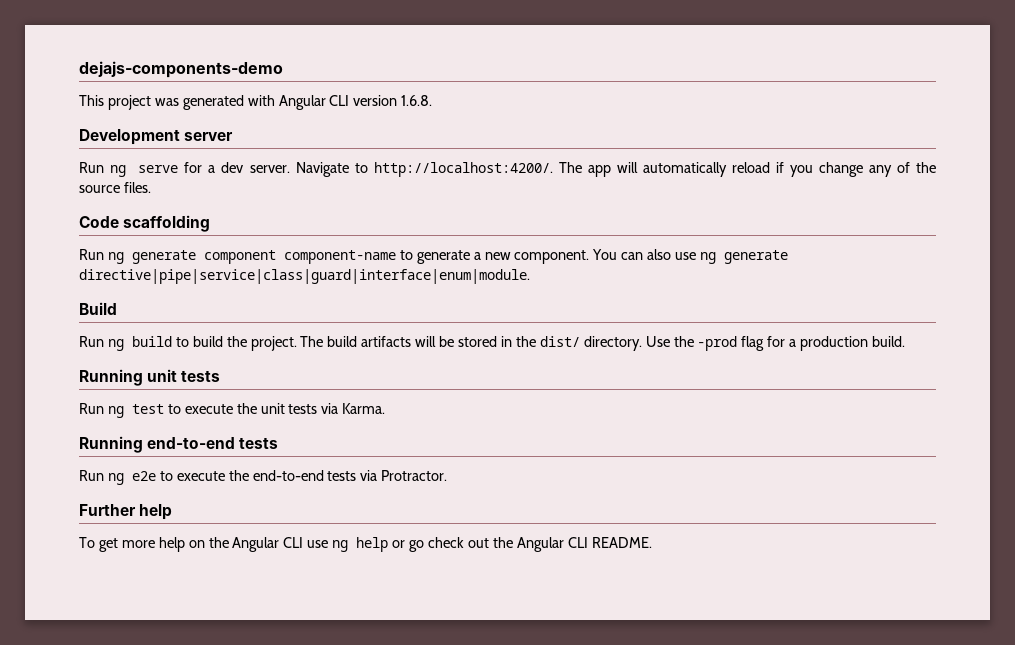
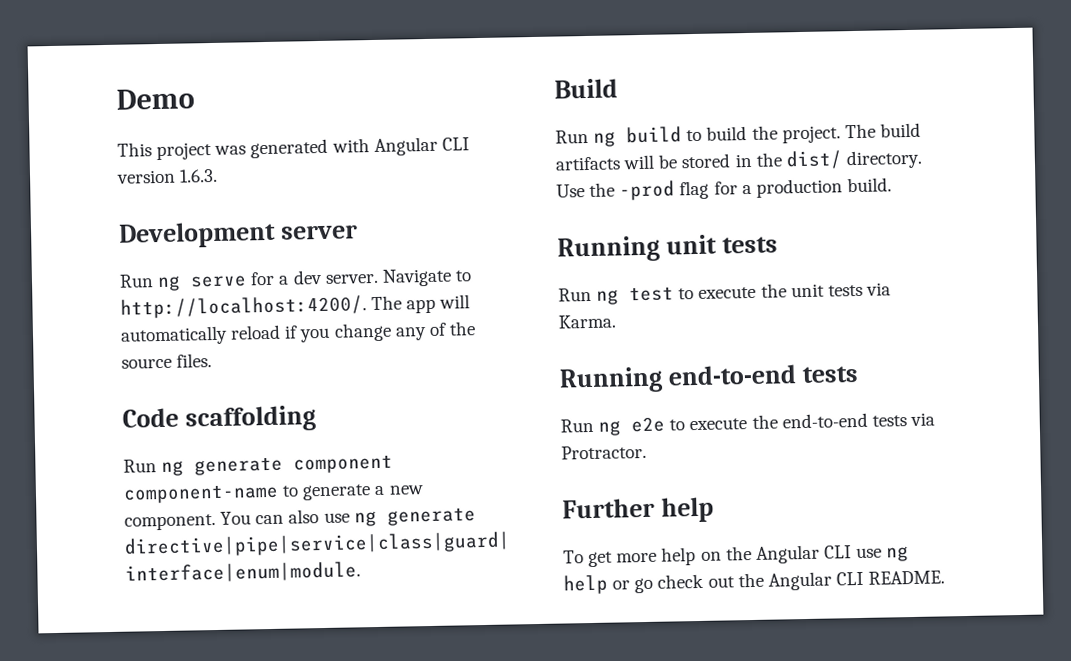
[79,61,283,78] dejajs-components-demo -> [116,88,195,110] Demo
[401,95,433,106] 1.6.8. -> [179,168,219,183] 1.6.3.

